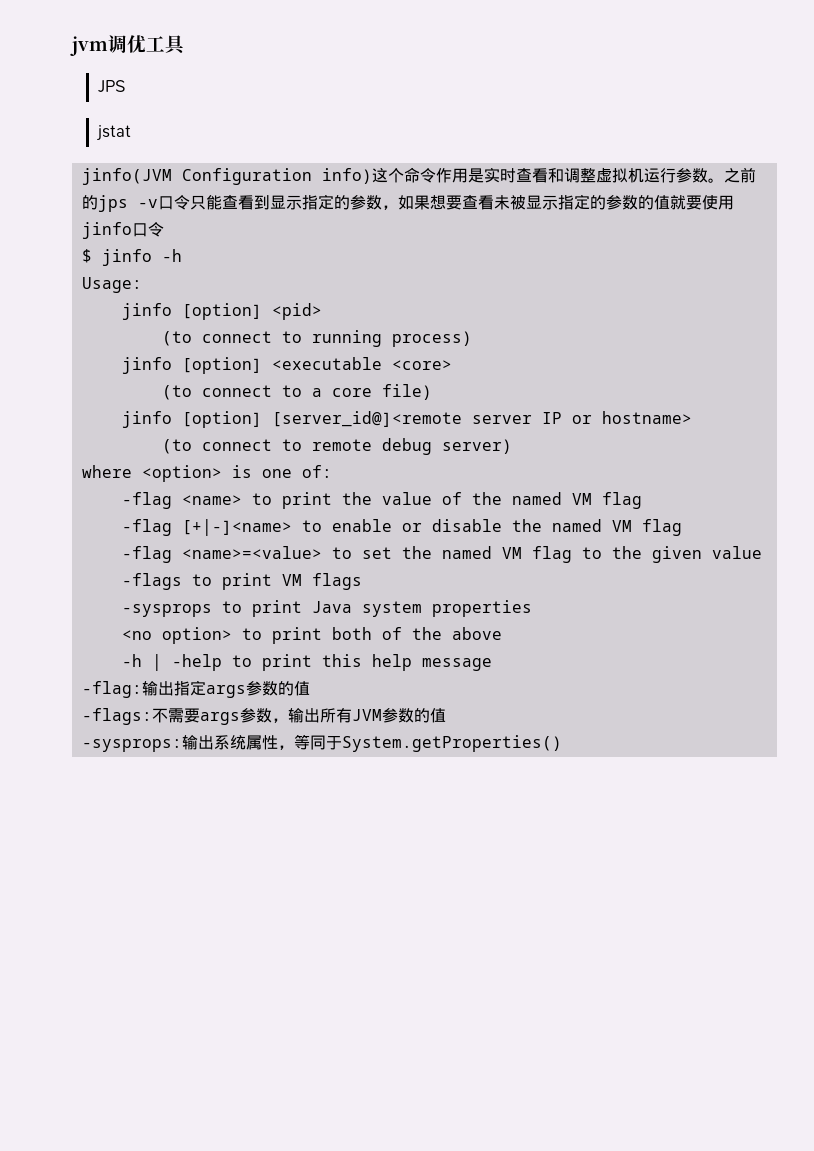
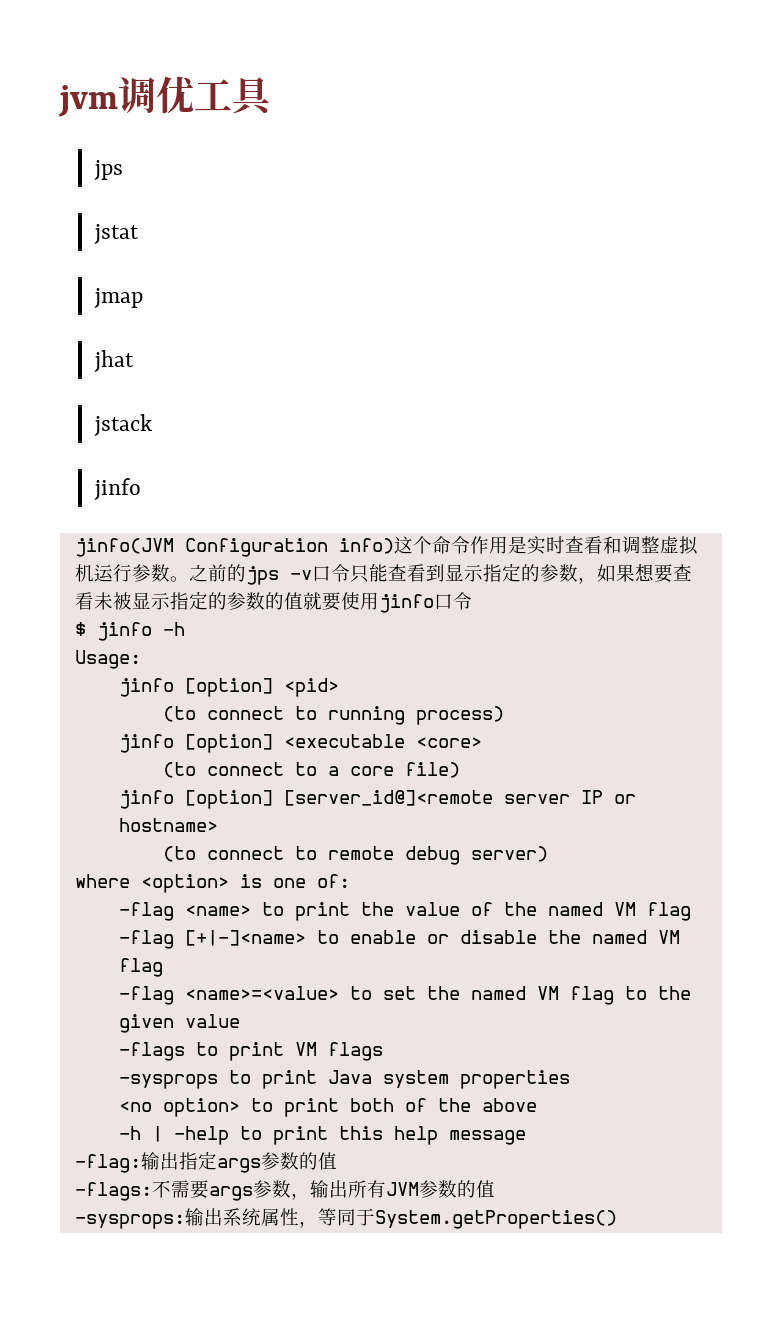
[98,80,126,93] JPS -> [94,160,124,180] jps
(132, 133) none -> [94,288,144,308] [94,350,135,372] [94,414,153,436] [94,478,142,500] // jmap // jhat // jstack // jinfo

